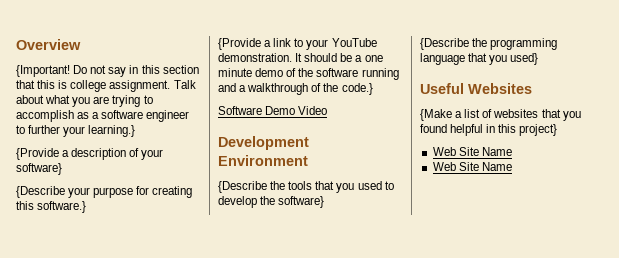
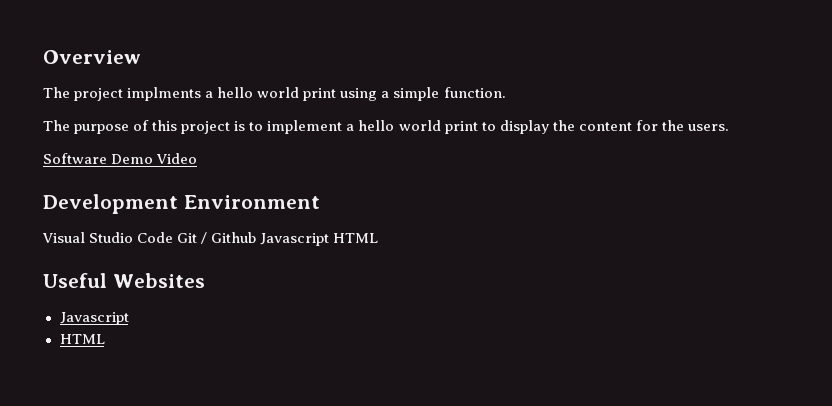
[16,65,199,77] [16,80,196,92] [16,95,153,107] [16,110,190,122] [16,125,136,137] [16,148,164,160] [16,163,62,175] [16,186,193,198] [16,201,87,213] [218,38,377,50] [218,53,383,62] [218,68,399,80] [218,83,373,95] {Important! Do not say in this section that this is college assignment. Talk about what you are trying to accomplish as a software engineer to further your learning.} // {Provide a description of your software} // {Describe your purpose for creating this software.} // {Provide a link to your YouTube demonstration. It should be a one minute demo of the software running and a walkthrough of the code.} -> [43,87,506,101] [43,120,729,134] The project implments a hello world print using a simple function. // The purpose of this project is to implement a hello world print to display the content for the users.
[218,181,394,193] [218,196,325,208] [420,38,558,50] [420,53,539,65] [420,83,532,94] [420,109,581,121] [420,124,558,136] [432,147,512,156] [432,162,512,171] {Describe the tools that you used to develop the software} // {Describe the programming language that you used} // Useful Websites // {Make a list of websites that you found helpful in this project} // Web Site Name // Web Site Name -> [42,232,379,246] [43,273,205,288] [59,312,129,325] [59,334,105,344] Visual Studio Code Git / Github Javascript HTML // Useful Websites // Javascript // HTML

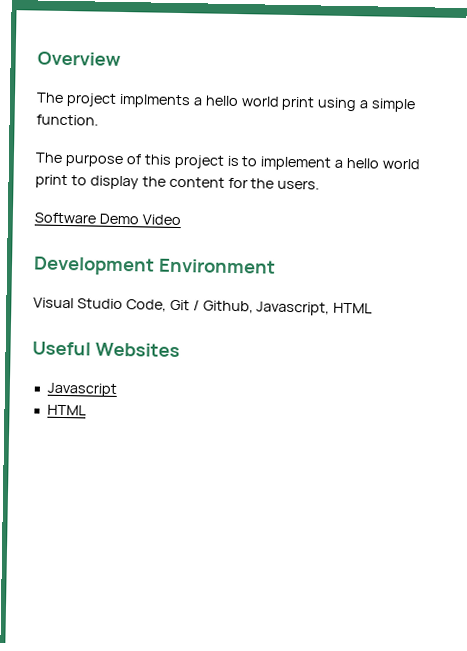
[137,232,174,243] Code -> [125,299,167,312] Code,
[211,232,330,246] Github Javascript -> [202,300,331,316] Github, Javascript,

